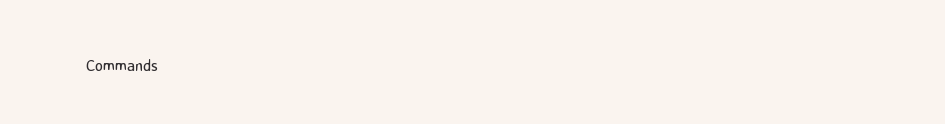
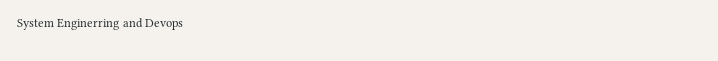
[86,59,158,71] Commands -> [17,18,184,30] System Enginerring and Devops

